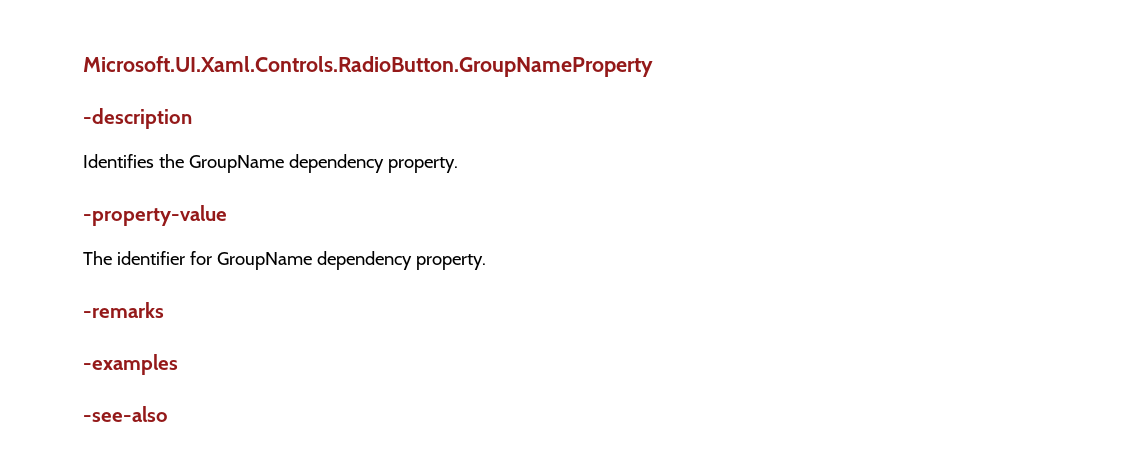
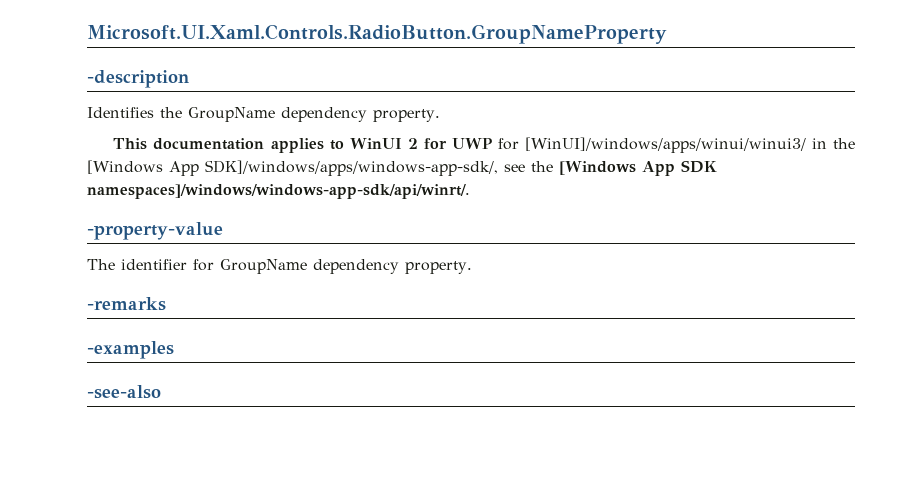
(458, 165) none -> [113,137,855,153] [87,160,717,176] [87,184,470,199] // This documentation applies to WinUI 2 for UWP for [WinUI]/windows/apps/winui/winui3/ in the [Windows App SDK]/windows/apps/windows-app-sdk/, see the [Windows App SDK namespaces]/windows/windows-app-sdk/api/winrt/.

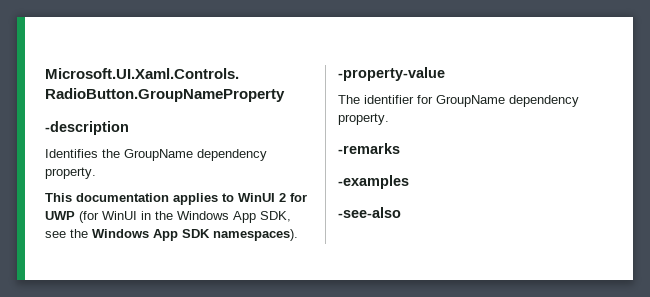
[497,137,855,153] [87,160,498,176] for [WinUI]/windows/apps/winui/winui3/ in the [Windows App SDK]/windows/apps/windows-app-sdk/, -> [79,211,291,223] (for WinUI in the Windows App SDK,
[559,161,636,175] [Windows -> [92,229,149,238] Windows
[87,184,470,199] namespaces]/windows/windows-app-sdk/api/winrt/. -> [213,229,298,241] namespaces).

